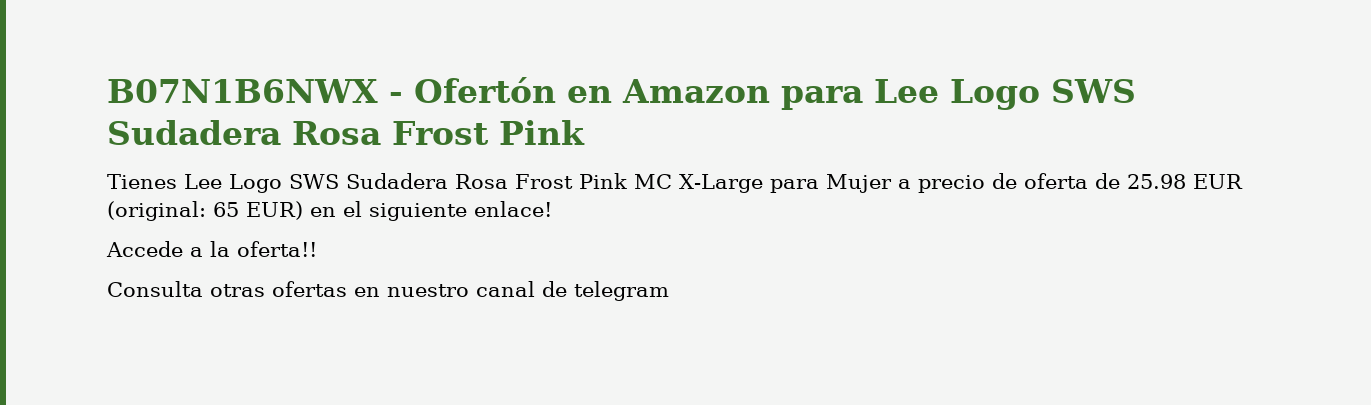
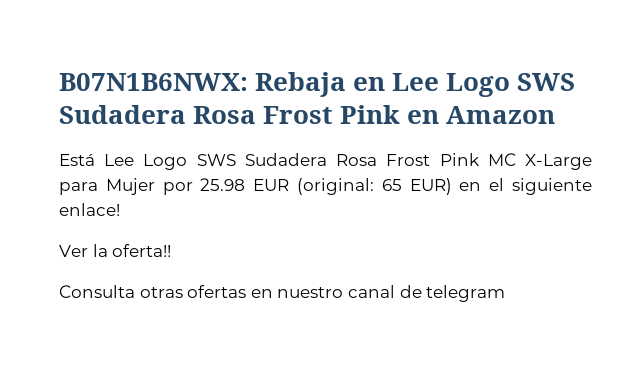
[107,77,1136,110] [107,120,585,145] [107,174,177,189] B07N1B6NWX - Ofertón en Amazon para Lee Logo SWS Sudadera Rosa Frost Pink // Tienes -> [59,72,576,97] [59,105,556,124] [59,153,95,166] B07N1B6NWX: Rebaja en Lee Logo SWS Sudadera Rosa Frost Pink en Amazon // Está
[897,173,1120,193] a precio de oferta de -> [162,182,193,195] por
[106,241,203,257] Accede a -> [59,245,88,257] Ver

